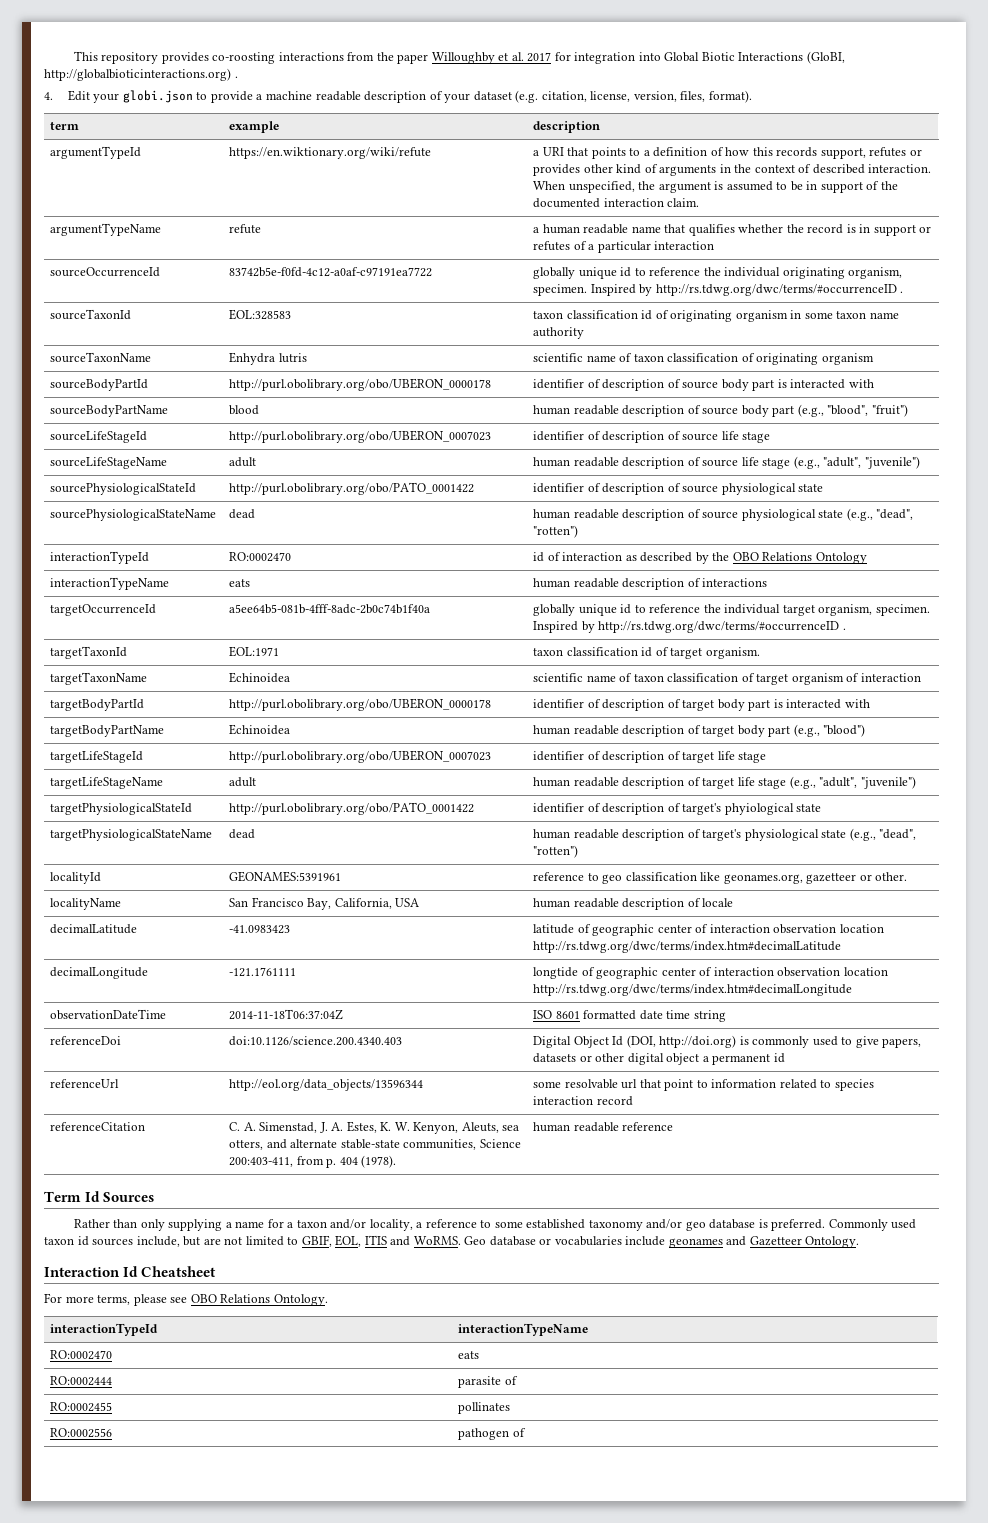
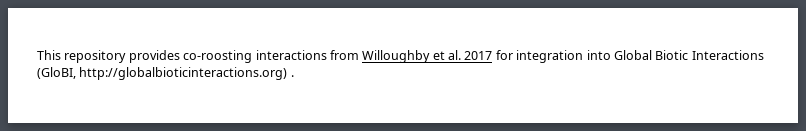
[376,52,429,64] the paper -> (359, 55) none
[44,90,752,103] [50,121,80,130] [229,121,280,133] [533,121,601,133] [50,146,142,159] [229,147,432,159] [533,147,922,159] [533,164,932,176] [533,181,898,193] [533,198,700,208] [50,223,162,236] [229,224,262,234] [533,224,932,236] [533,241,715,253] [50,267,161,277] [229,267,433,277] [533,267,903,279] [533,284,904,296] [50,309,132,320] [229,309,292,320] [533,310,899,322] [533,327,585,339] [50,352,152,363] [229,352,307,365] [533,353,874,365] [50,379,149,391] [229,378,492,391] [533,379,874,391] [50,405,169,417] [229,405,260,415] [533,404,908,417] [50,431,148,443] [229,430,492,443] [533,431,771,443] [50,457,168,469] [229,457,257,467] [533,456,920,469] [50,483,197,495] [229,482,475,495] [533,483,824,495] [50,509,217,521] [229,509,256,519] [533,508,914,521] [533,525,579,538] [50,551,150,564] [229,552,292,562] [533,552,867,564] [50,577,170,590] [229,579,251,587] [533,578,768,590] [50,604,157,616] [229,604,431,614] [533,604,930,616] [533,621,846,633] [50,646,128,659] [229,646,280,657] [533,647,760,659] [50,672,148,685] [229,672,291,683] [533,673,921,685] [50,699,145,711] [229,698,492,711] [533,699,870,711] [50,725,165,737] [229,724,291,735] [533,724,866,737] [50,751,144,763] [229,750,492,763] [533,751,767,763] [50,777,164,789] [229,777,257,787] [533,776,916,789] [50,803,193,815] [229,802,475,815] [533,803,822,815] [50,829,213,841] [229,829,256,839] [533,828,917,841] [533,845,579,858] [50,872,102,884] [229,871,342,882] [533,872,908,884] [50,898,122,910] [229,897,420,910] [533,898,734,910] [50,924,138,934] [229,925,291,934] [533,924,884,936] [533,941,842,953] [50,967,149,979] [229,967,297,977] [533,967,888,979] [533,984,853,996] [50,1009,167,1020] [229,1009,344,1020] [533,1010,726,1022] [50,1036,122,1045] [229,1036,403,1046] [533,1035,922,1048] [533,1053,785,1065] [50,1079,120,1088] [229,1079,424,1091] [533,1079,874,1091] [533,1096,633,1106] [50,1122,146,1131] [229,1121,520,1134] [229,1139,521,1150] [229,1155,397,1168] [533,1122,674,1132] [44,1191,155,1202] [73,1219,917,1231] [44,1235,860,1248] [44,1266,217,1277] [44,1293,328,1306] [50,1323,159,1336] [458,1323,589,1336] [50,1350,113,1360] [458,1351,480,1359] [50,1376,113,1386] [458,1376,518,1388] [50,1402,113,1412] [458,1402,511,1414] [50,1428,113,1438] [458,1428,526,1440] // 4. Edit your globi.json to provide a machine readable description of your dataset (e.g. citation, license, version, files, format). // term | example | description // argumentTypeId | https://en.wiktionary.org/wiki/refute | a URI that points to a definition of how this records support, refutes or provides other kind of arguments in the context of described interaction. When unspecified, the argument is assumed to be in support of the documented interaction claim. // argumentTypeName | refute | a human readable name that qualifies whether the record is in support or refutes of a particular interaction // sourceOccurrenceId | 83742b5e-f0fd-4c12-a0af-c97191ea7722 | globally unique id to reference the individual originating organism, specimen. Inspired by http://rs.tdwg.org/dwc/terms/#occurrenceID . // sourceTaxonId | EOL:328583 | taxon classification id of originating organism in some taxon name authority // sourceTaxonName | Enhydra lutris | scientific name of taxon classification of originating organism // sourceBodyPartId | http://purl.obolibrary.org/obo/UBERON_0000178 | identifier of description of source body part is interacted with // sourceBodyPartName | blood | human readable description of source body part (e.g., "blood", "fruit") // sourceLifeStageId | http://purl.obolibrary.org/obo/UBERON_0007023 | identifier of description of source life stage // sourceLifeStageName | adult | human readable description of source life stage (e.g., "adult", "juvenile") // sourcePhysiologicalStateId | http://purl.obolibrary.org/obo/PATO_0001422 | identifier of description of source physiological state // sourcePhysiologicalStateName | dead | human readable description of source physiological state (e.g., "dead", "rotten") // interactionTypeId | RO:0002470 | id of interaction as described by the OBO Relations Ontology // interactionTypeName | eats | human readable description of interactions // targetOccurrenceId | a5ee64b5-081b-4fff-8adc-2b0c74b1f40a | globally unique id to reference the individual target organism, specimen. Inspired by http://rs.tdwg.org/dwc/terms/#occurrenceID . // targetTaxonId | EOL:1971 | taxon classification id of target organism. // targetTaxonName | Echinoidea | scientific name of taxon classification of target organism of interaction // targetBodyPartId | http://purl.obolibrary.org/obo/UBERON_0000178 | identifier of description of target body part is interacted with // targetBodyPartName | Echinoidea | human readable description of target body part (e.g., "blood") // targetLifeStageId | http://purl.obolibrary.org/obo/UBERON_0007023 | identifier of description of target life stage // targetLifeStageName | adult | human readable description of target life stage (e.g., "adult", "juvenile") // targetPhysiologicalStateId | http://purl.obolibrary.org/obo/PATO_0001422 | identifier of description of target's phyiological state // targetPhysiologicalStateName | dead | human readable description of target's physiological state (e.g., "dead", "rotten") // localityId | GEONAMES:5391961 | reference to geo classification like geonames.org, gazetteer or other. // localityName | San Francisco Bay, California, USA | human readable description of locale // decimalLatitude | -41.0983423 | latitude of geographic center of interaction observation location http://rs.tdwg.org/dwc/terms/index.htm#decimalLatitude // decimalLongitude | -121.1761111 | longtide of geographic center of interaction observation location http://rs.tdwg.org/dwc/terms/index.htm#decimalLongitude // observationDateTime | 2014-11-18T06:37:04Z | ISO 8601 formatted date time string // referenceDoi | doi:10.1126/science.200.4340.403 | Digital Object Id (DOI, http://doi.org) is commonly used to give papers, datasets or other digital object a permanent id // referenceUrl | http://eol.org/data_objects/13596344 | some resolvable url that point to information related to species interaction record // referenceCitation | C. A. Simenstad, J. A. Estes, K. W. Kenyon, Aleuts, sea otters, and alternate stable-state communities, Science 200:403-411, from p. 404 (1978). | human readable reference // Term Id Sources // Rather than only supplying a name for a taxon and/or locality, a reference to some established taxonomy and/or geo database is preferred. Commonly used taxon id sources include, but are not limited to GBIF, EOL, ITIS and WoRMS. Geo database or vocabularies include geonames and Gazetteer Ontology. // Interaction Id Cheatsheet // For more terms, please see OBO Relations Ontology. // interactionTypeId | interactionTypeName // RO:0002470 | eats // RO:0002444 | parasite of // RO:0002455 | pollinates // RO:0002556 | pathogen of -> (294, 76) none

